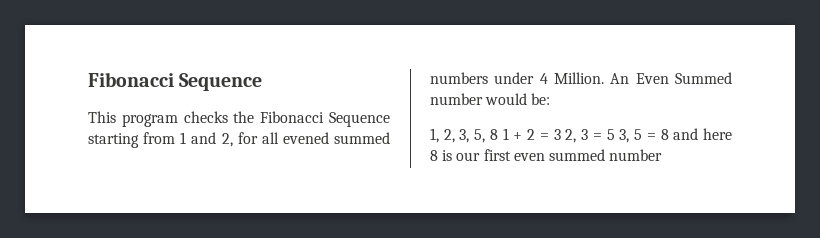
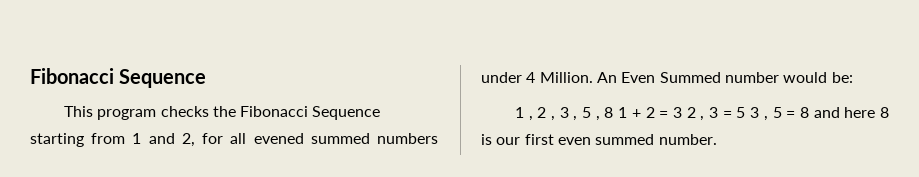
[430,128,486,143] 1, 2, 3, 5, -> [514,107,600,121] 1 , 2 , 3 , 5 ,
[565,129,577,143] 2, -> [686,107,705,121] 2 ,
[619,129,630,143] 3, -> [750,107,768,121] 3 ,
[609,149,663,161] number -> [658,134,717,145] number.

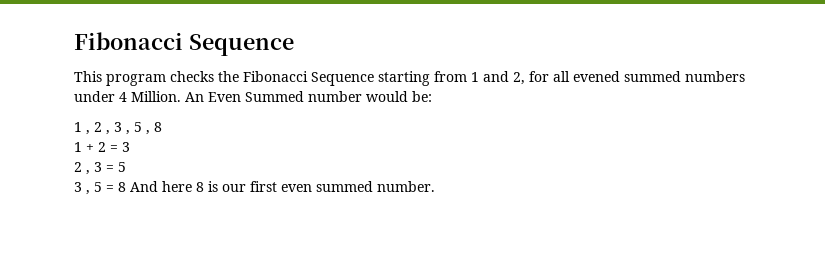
(614, 112) none -> (162, 127) //
(682, 112) none -> (130, 147) //
(746, 112) none -> (126, 167) //
[813,107,840,118] and -> [130,181,158,192] And

